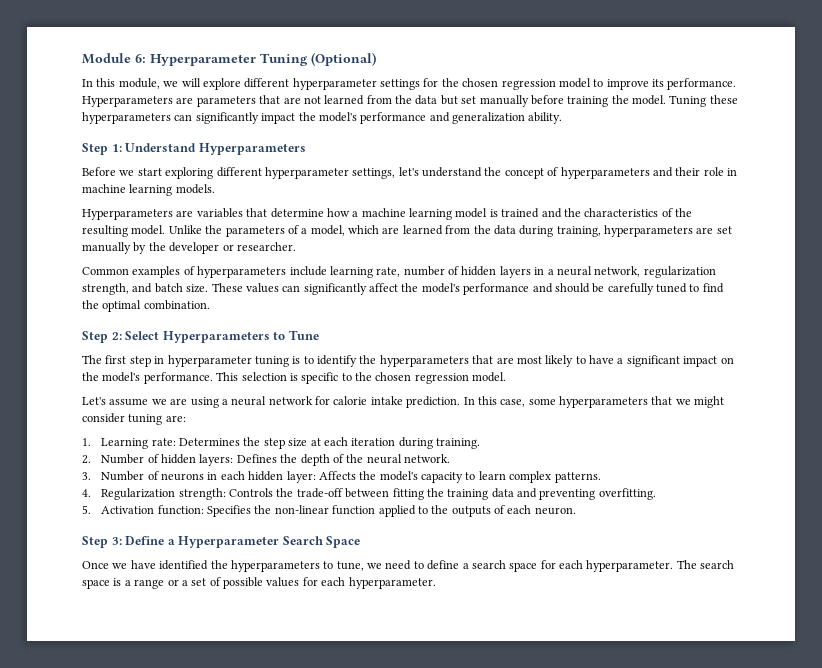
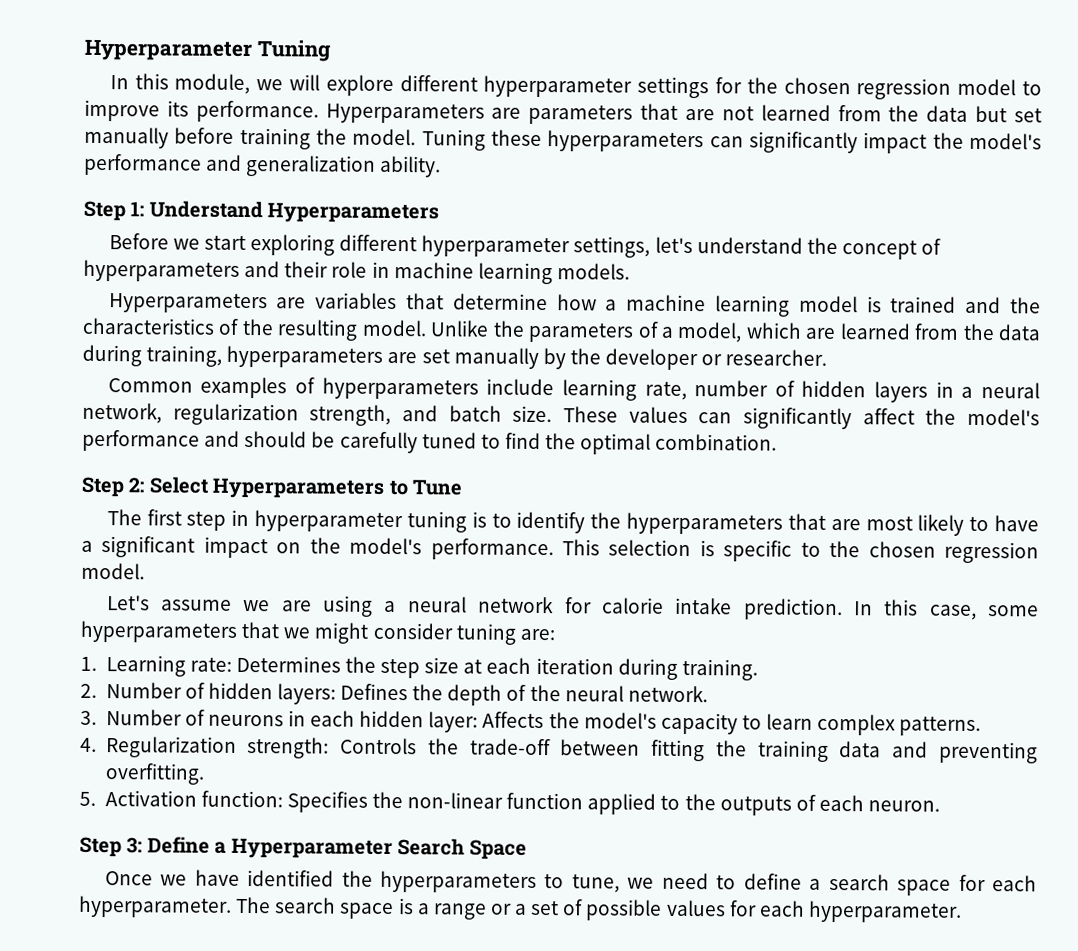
[82,53,146,64] Module 6: -> (84, 50) none
[311,52,376,66] (Optional) -> (331, 51) none

